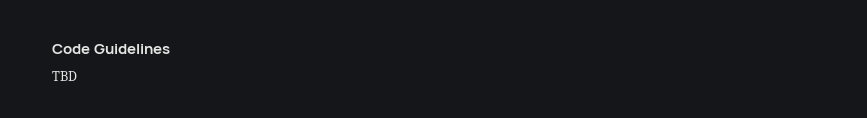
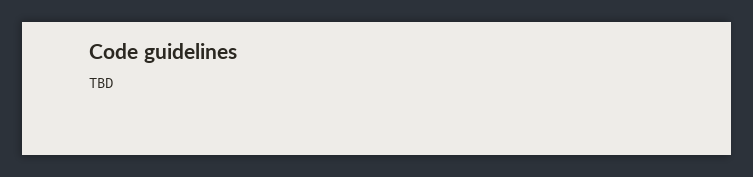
[94,44,171,54] Guidelines -> [143,43,237,63] guidelines

